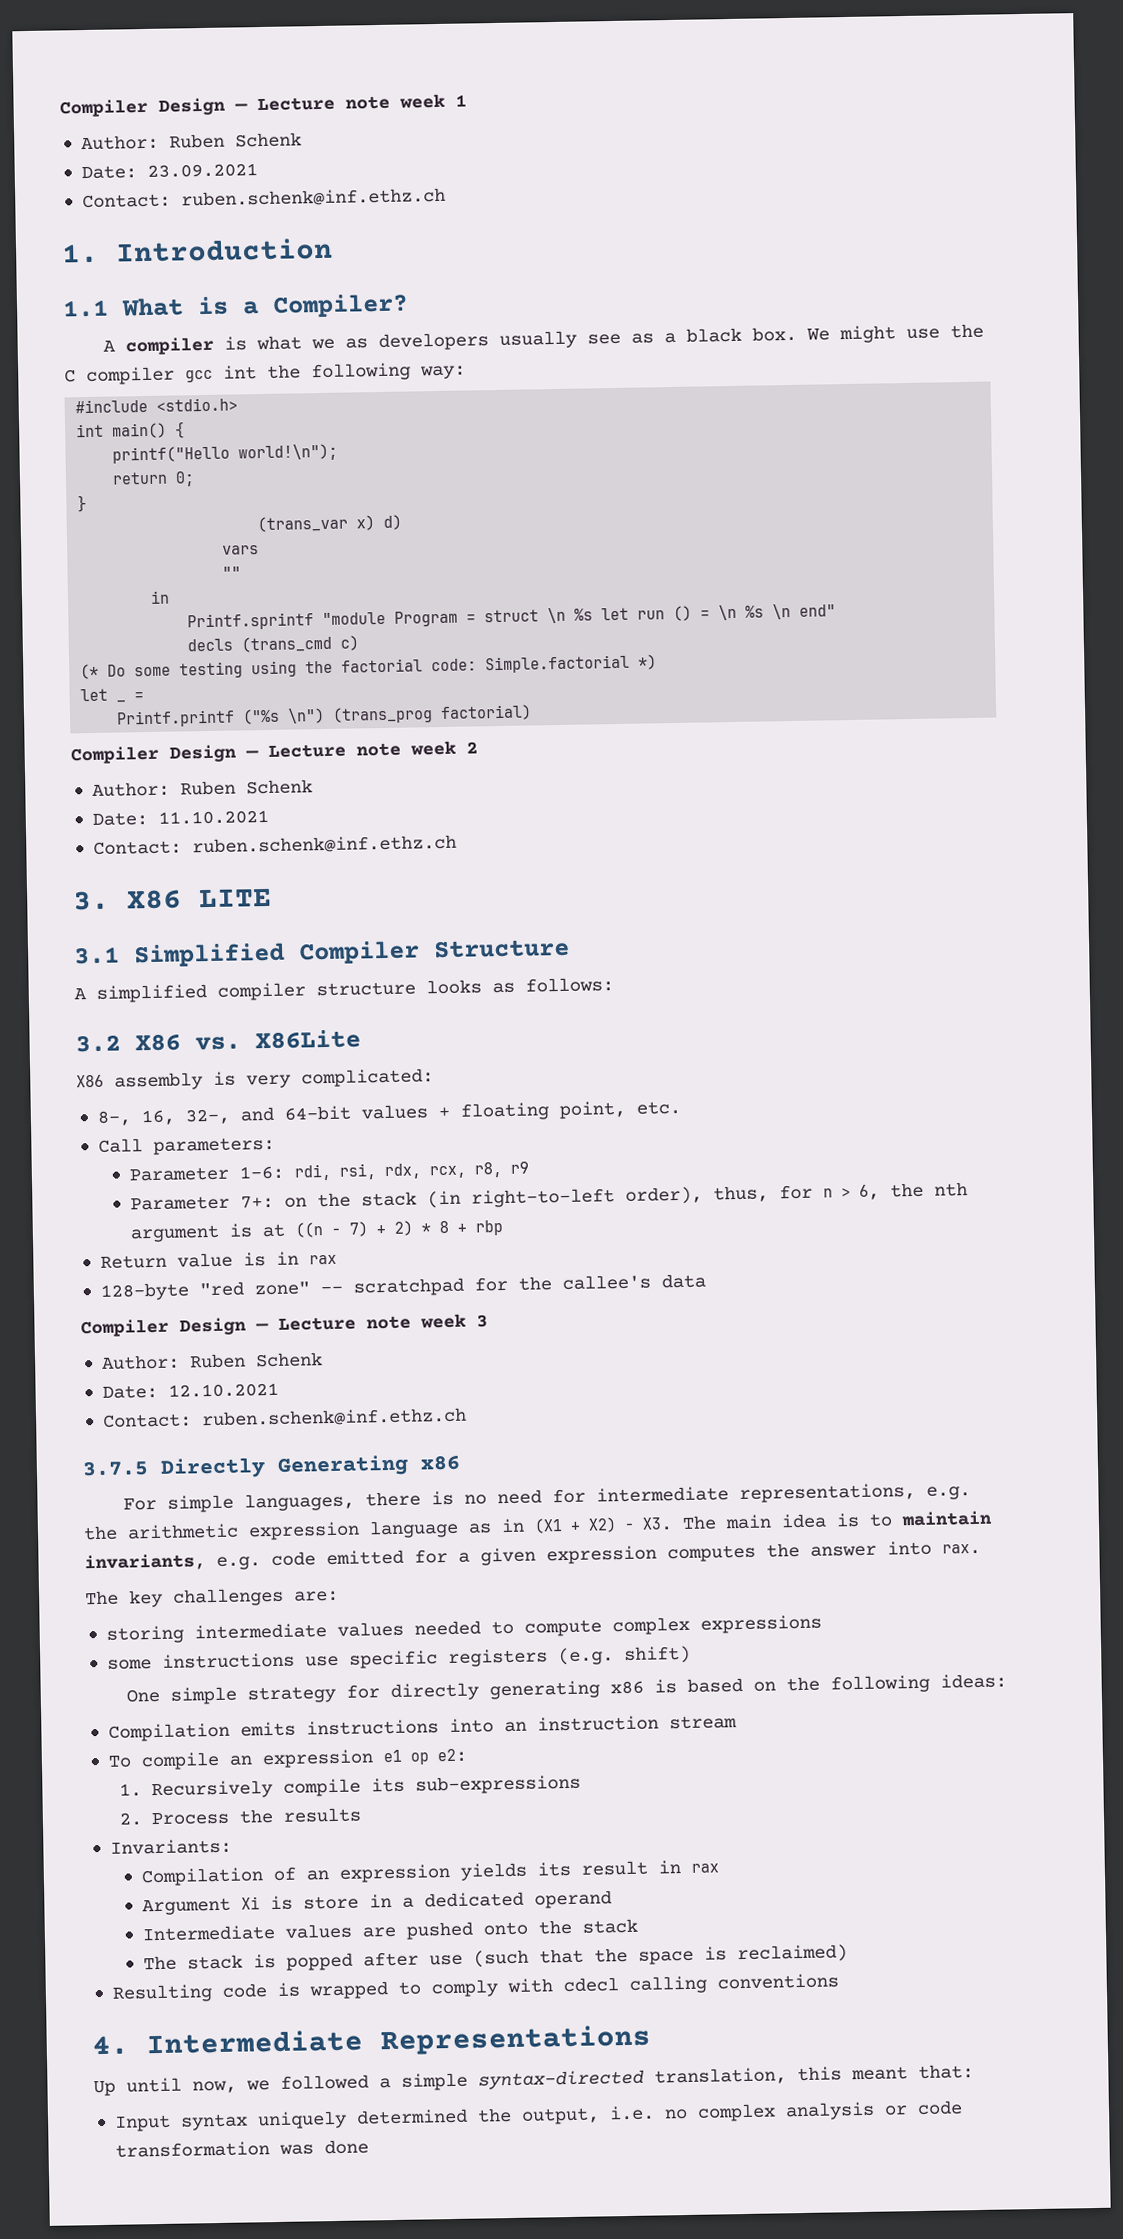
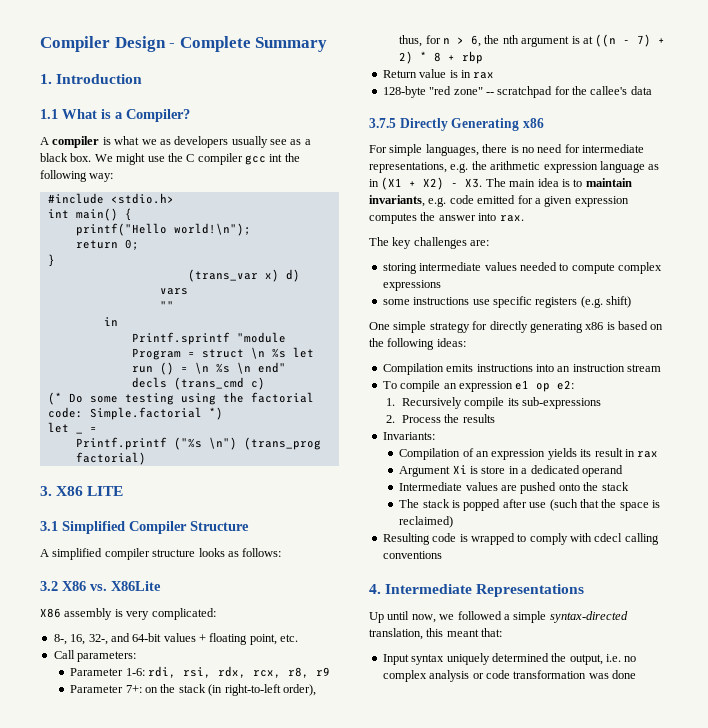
[59,93,467,118] [80,132,302,151] [80,163,258,180] [81,187,446,209] Compiler Design — Lecture note week 1 // Author: Ruben Schenk // Date: 23.09.2021 // Contact: ruben.schenk@inf.ethz.ch -> [40,36,328,52] Compiler Design - Complete Summary
[70,740,478,765] [91,779,313,797] [91,809,269,826] [92,834,457,855] // Compiler Design — Lecture note week 2 // Author: Ruben Schenk // Date: 11.10.2021 // Contact: ruben.schenk@inf.ethz.ch -> (146, 458) none
[80,1313,488,1338] [100,1352,323,1370] [101,1382,279,1399] [101,1407,467,1428] // Compiler Design — Lecture note week 3 // Author: Ruben Schenk // Date: 12.10.2021 // Contact: ruben.schenk@inf.ethz.ch -> (652, 90) none

